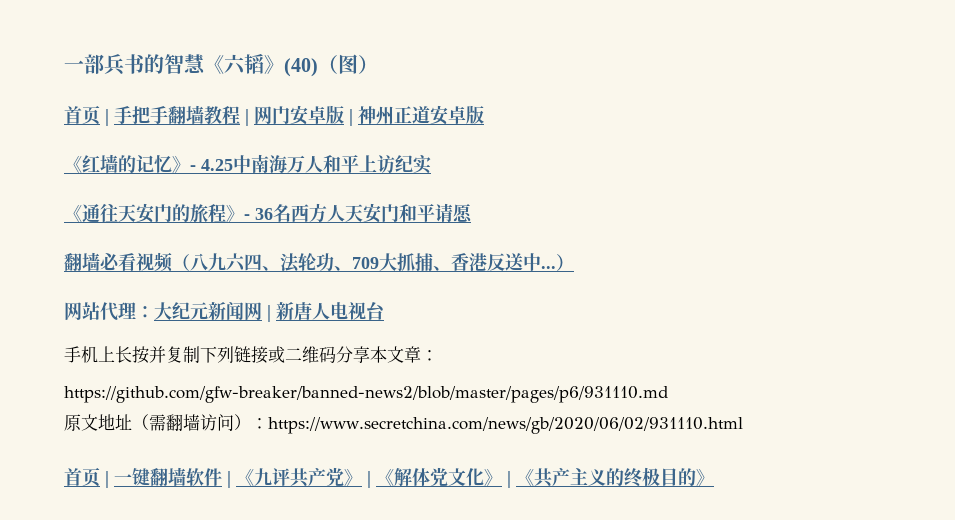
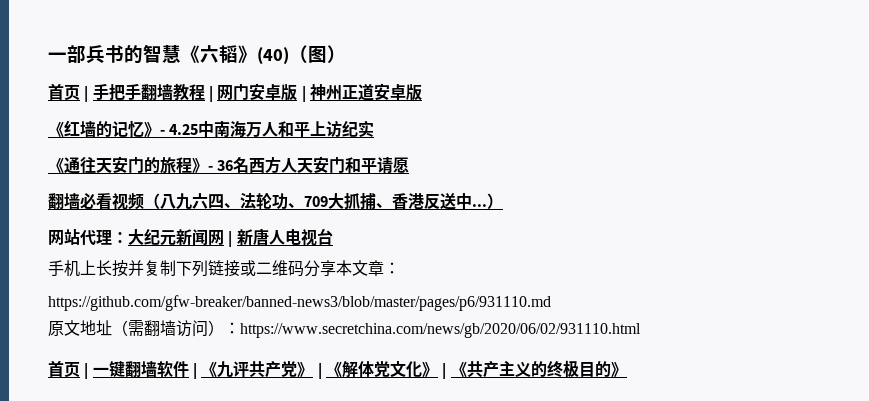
[64,386,668,403] https://github.com/gfw-breaker/banned-news2/blob/master/pages/p6/931110.md -> [48,295,551,311] https://github.com/gfw-breaker/banned-news3/blob/master/pages/p6/931110.md

